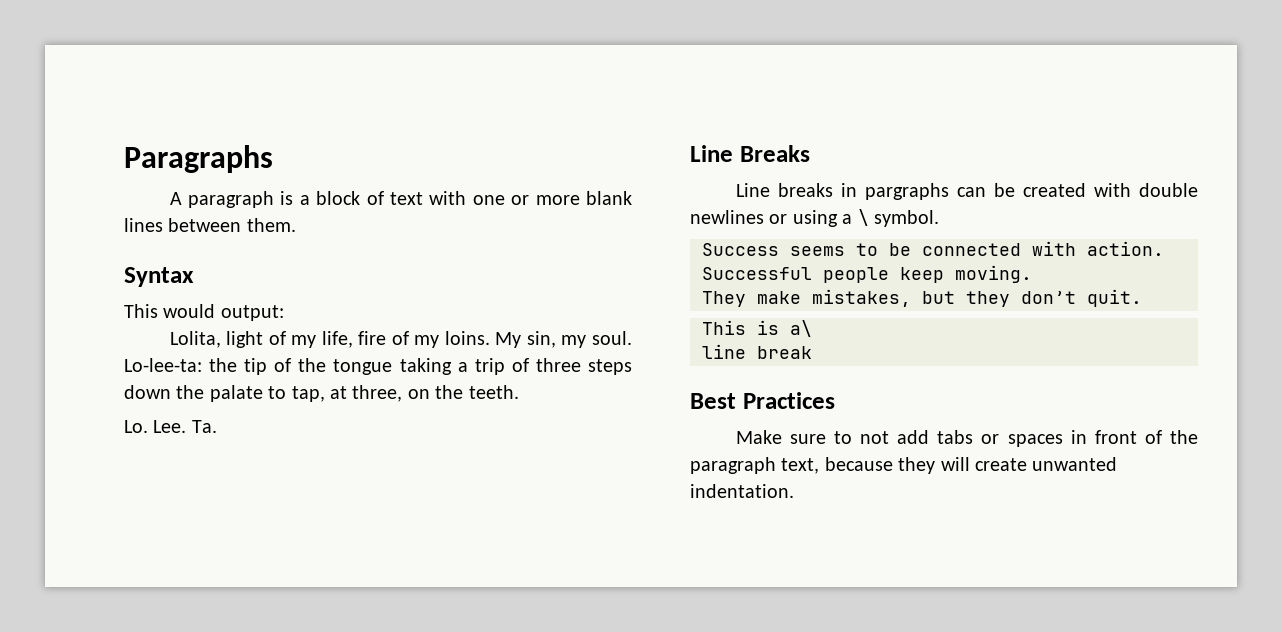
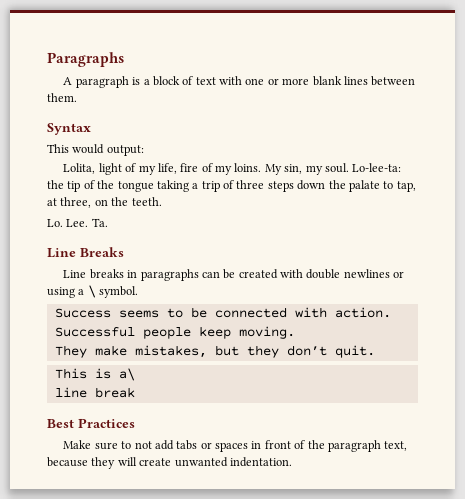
[864,183,949,200] pargraphs -> [140,269,199,281] paragraphs

